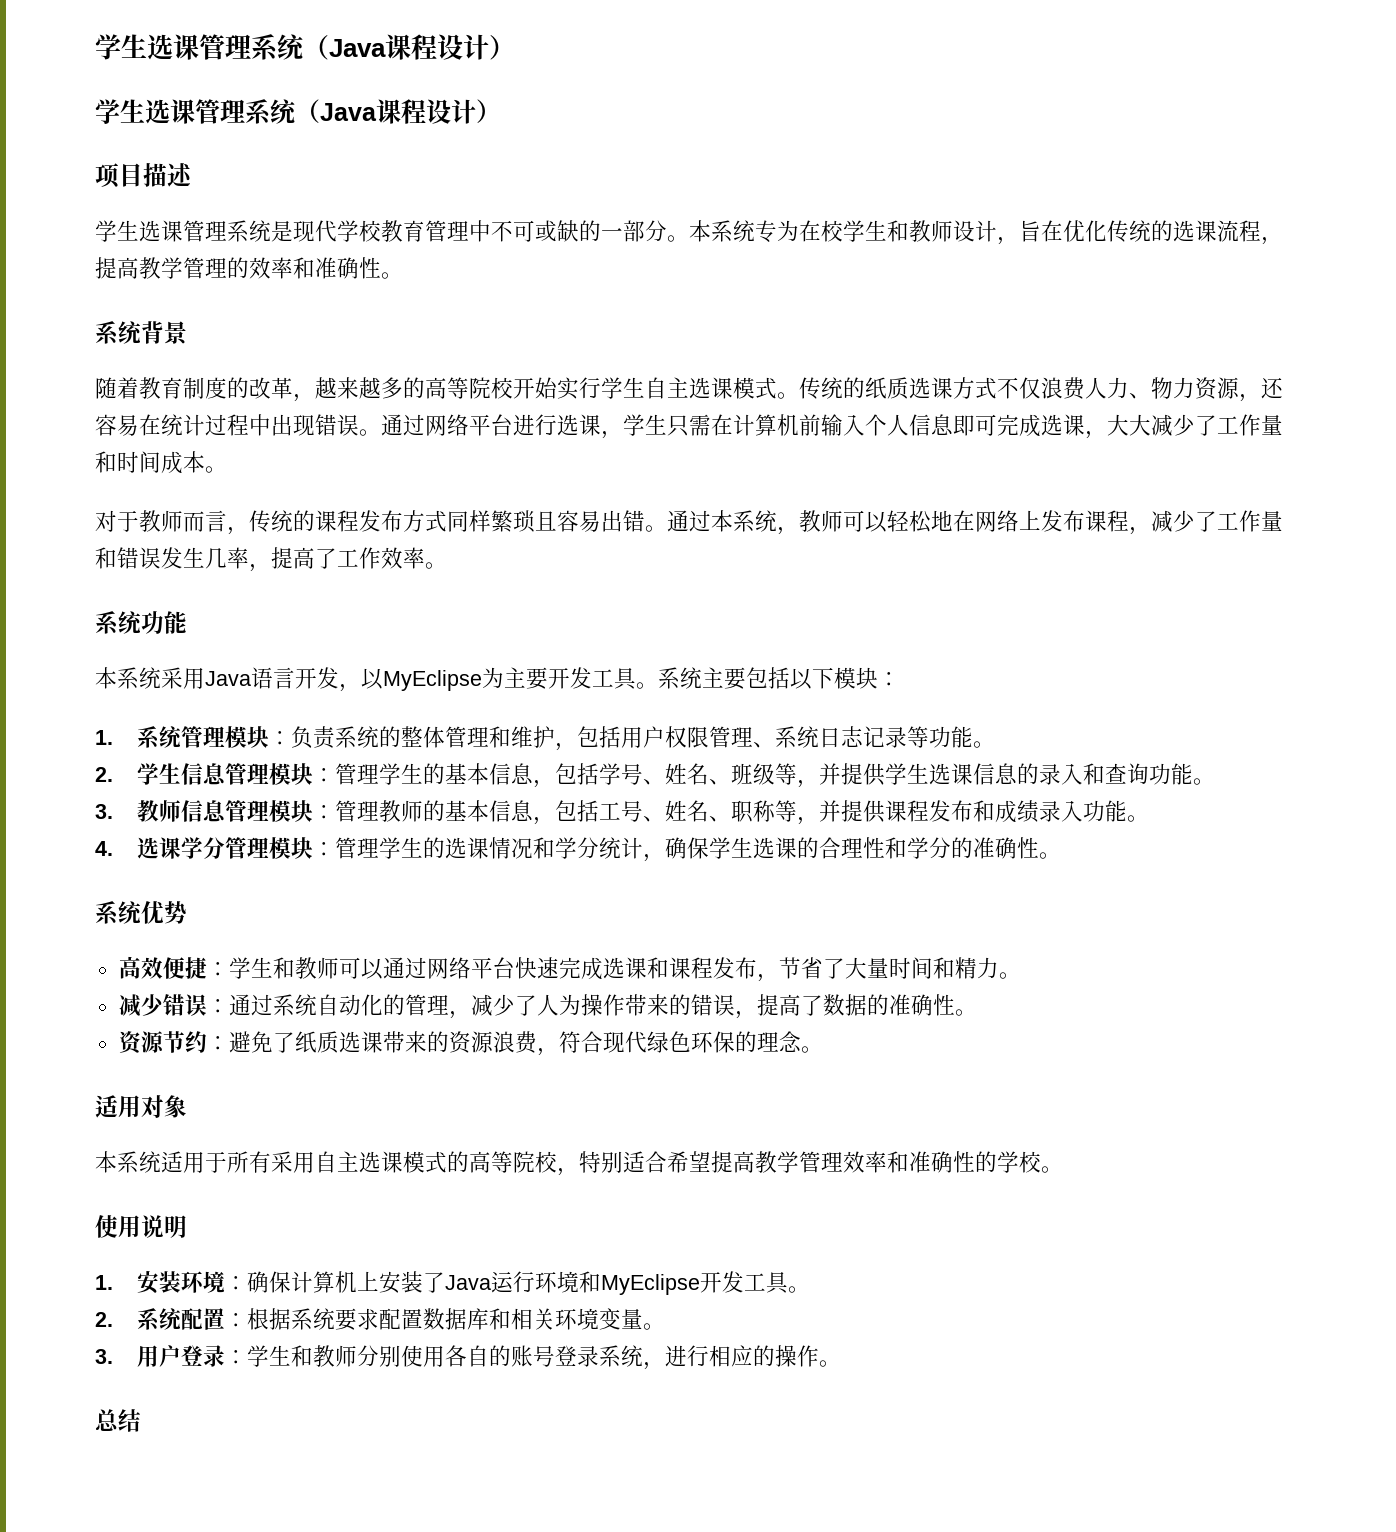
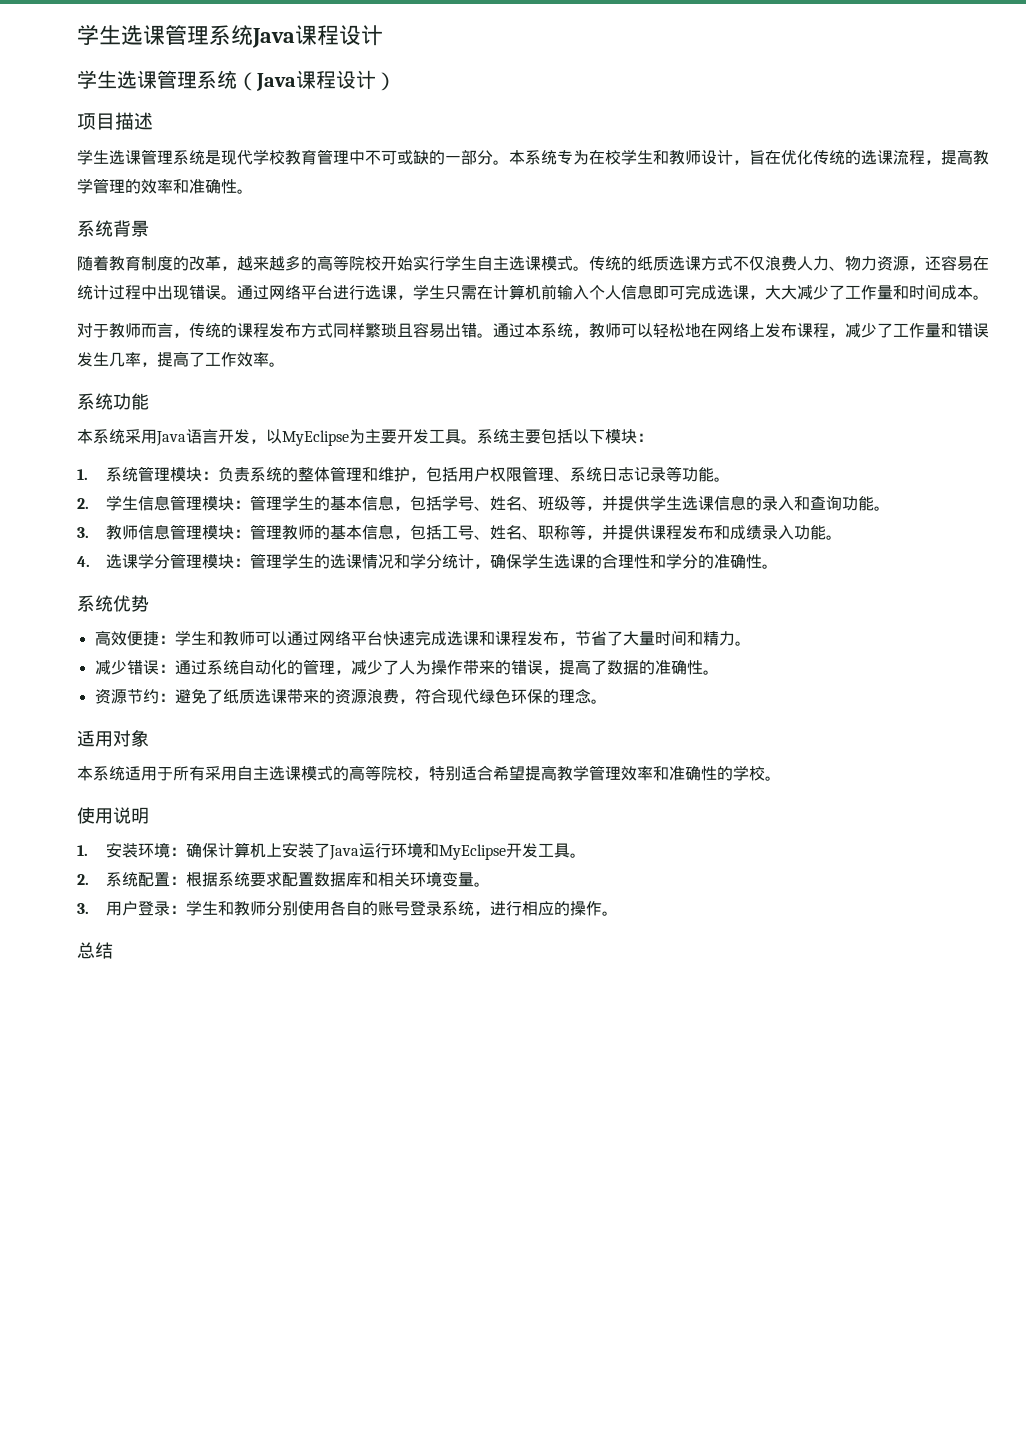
[95,34,515,61] 学生选课管理系统（Java课程设计） -> [77,25,383,48] 学生选课管理系统Java课程设计

